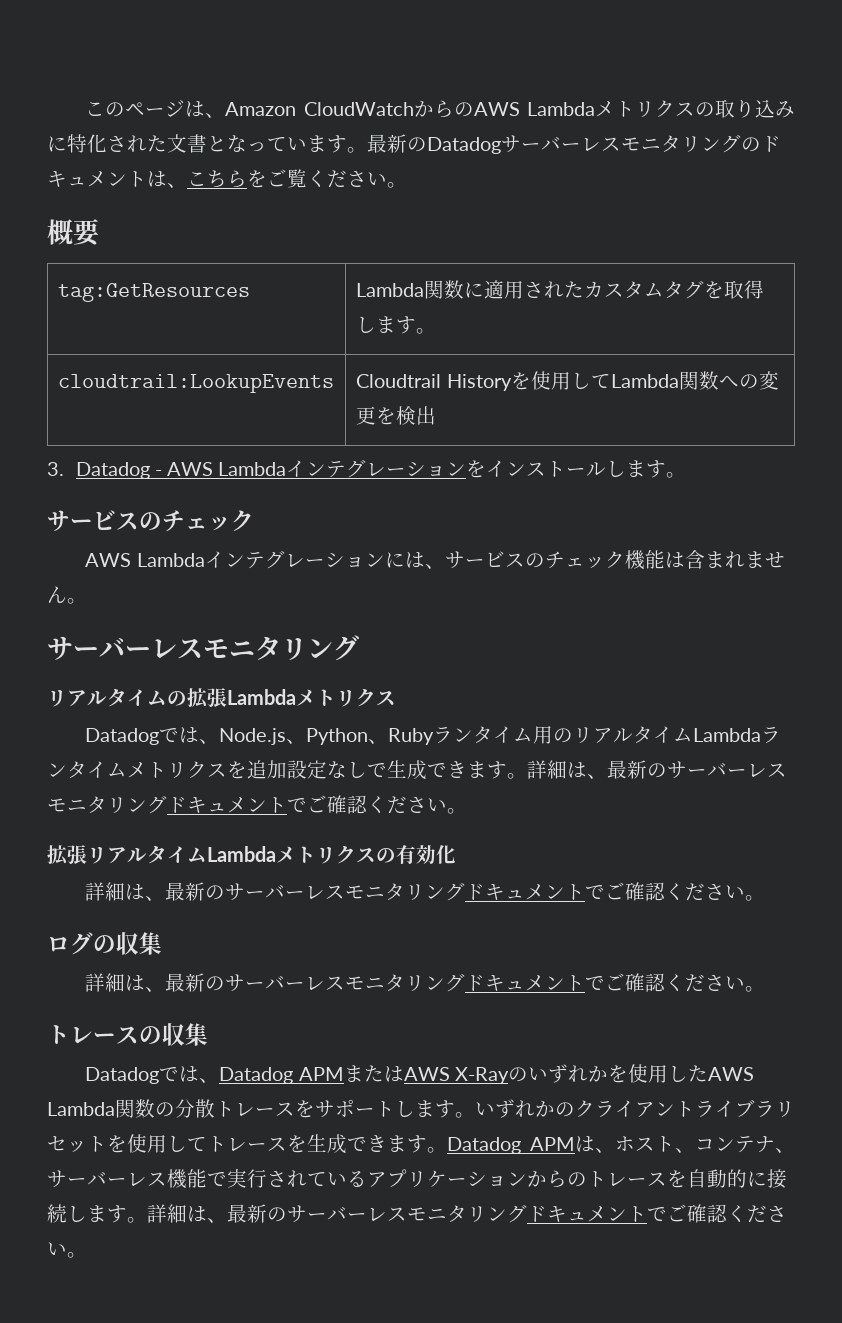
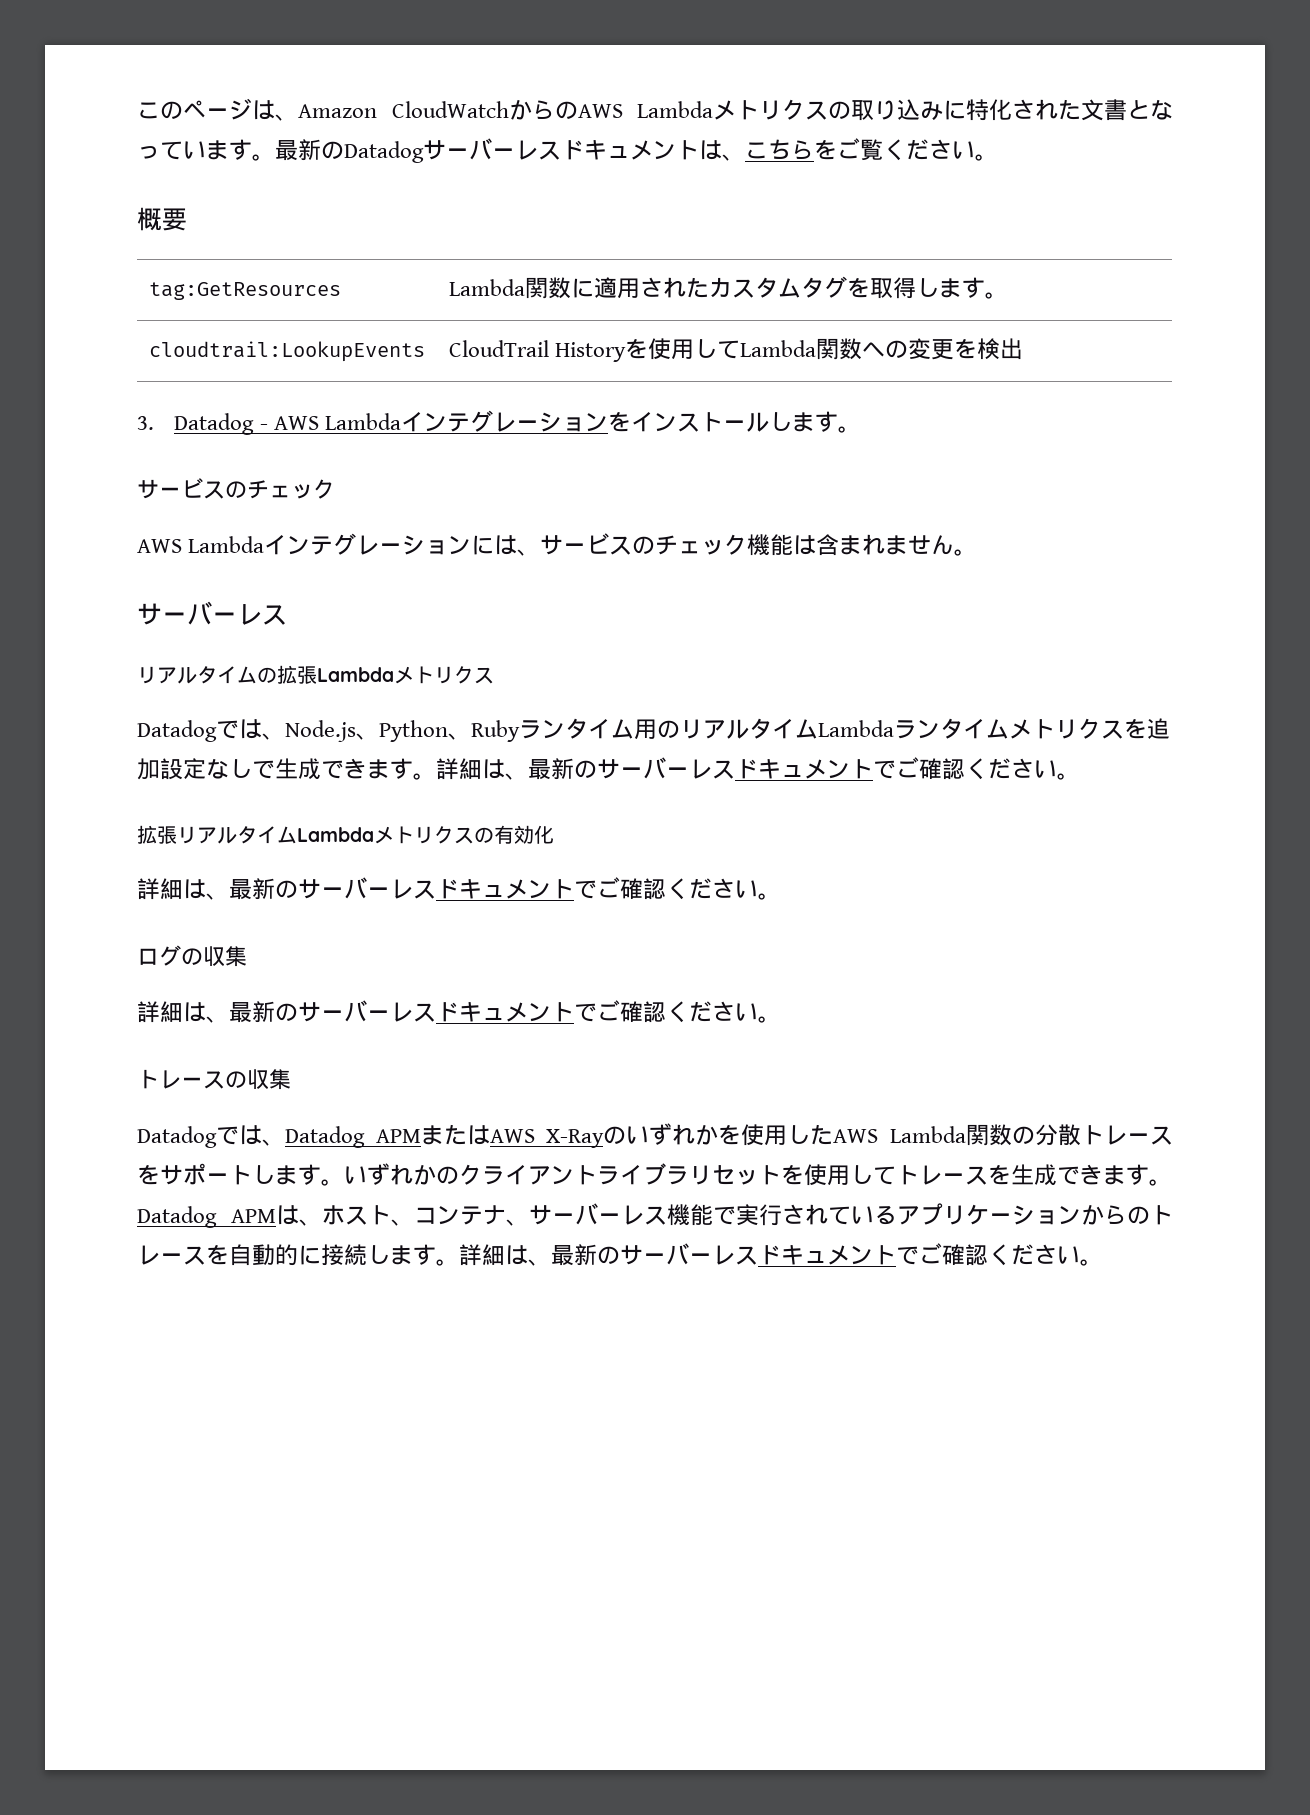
[621,134,761,153] モニタリングの -> (561, 150) none
[356,374,442,388] Cloudtrail -> [448,340,549,357] CloudTrail
[203,635,359,661] モニタリング -> (287, 615) none
[47,795,167,814] モニタリング -> (735, 769) none
[345,882,466,901] モニタリング -> (436, 889) none
[345,973,466,992] モニタリング -> (436, 1012) none
[407,1204,527,1223] モニタリング -> (758, 1255) none

